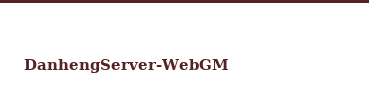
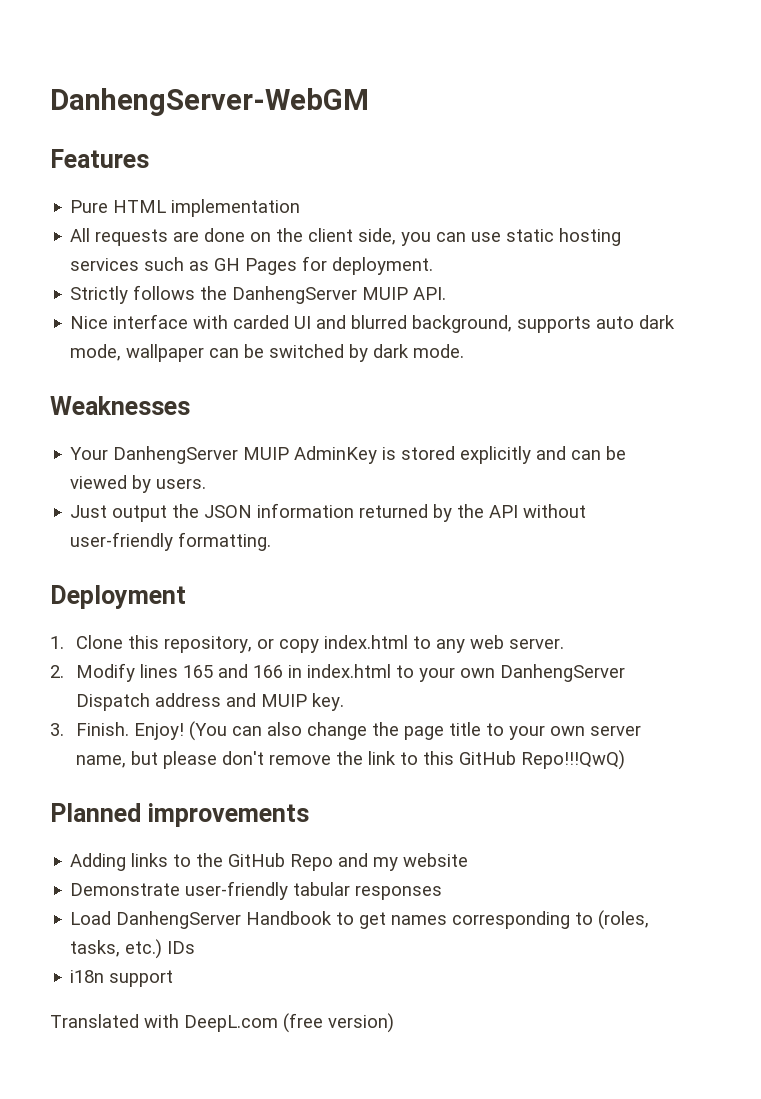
(229, 66) none -> [50,149,149,168] [70,199,301,217] [70,228,622,246] [70,256,434,275] [70,285,447,304] [70,314,676,333] [70,344,465,362] [50,396,190,415] [70,446,627,464] [70,475,207,493] [70,503,587,522] [70,532,272,551] [50,585,186,609] [50,635,565,653] [50,663,626,682] [76,693,345,711] [50,721,642,741] [76,750,626,770] [50,803,309,827] [70,853,469,871] [70,881,443,900] [70,910,650,930] [70,939,196,959] [70,970,174,987] [50,1013,394,1033] // Features // Pure HTML implementation // All requests are done on the client side, you can use static hosting services such as GH Pages for deployment. // Strictly follows the DanhengServer MUIP API. // Nice interface with carded UI and blurred background, supports auto dark mode, wallpaper can be switched by dark mode. // Weaknesses // Your DanhengServer MUIP AdminKey is stored explicitly and can be viewed by users. // Just output the JSON information returned by the API without user-friendly formatting. // Deployment // 1. Clone this repository, or copy index.html to any web server. // 2. Modify lines 165 and 166 in index.html to your own DanhengServer Dispatch address and MUIP key. // 3. Finish. Enjoy! (You can also change the page title to your own server name, but please don't remove the link to this GitHub Repo!!!QwQ) // Planned improvements // Adding links to the GitHub Repo and my website // Demonstrate user-friendly tabular responses // Load DanhengServer Handbook to get names corresponding to (roles, tasks, etc.) IDs // i18n support // Translated with DeepL.com (free version)

